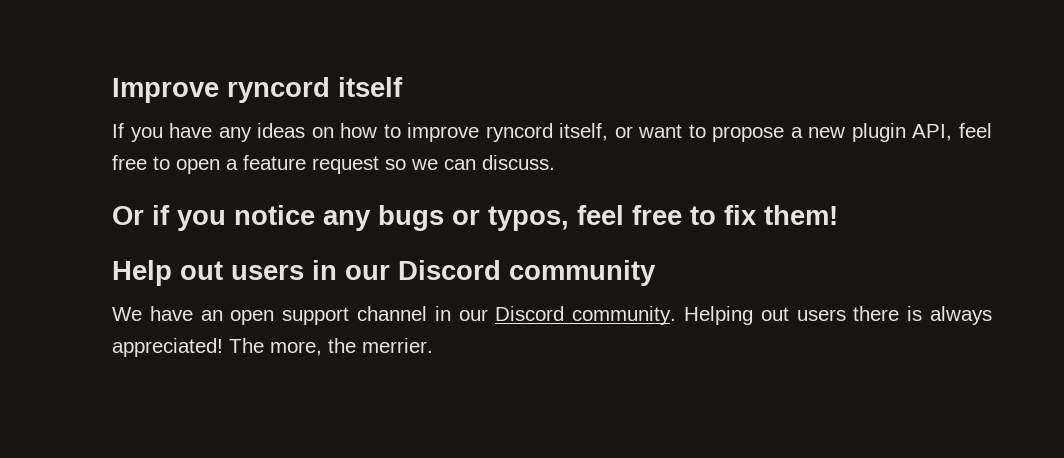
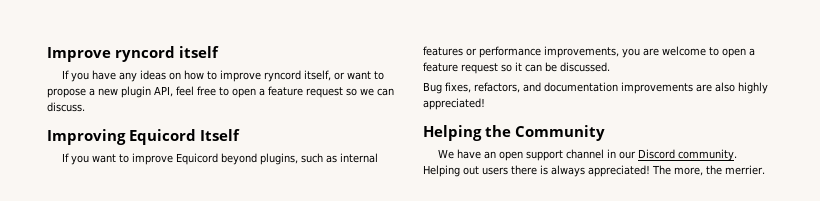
[112,205,838,231] [112,260,656,286] Or if you notice any bugs or typos, feel free to fix them! // Help out users in our Discord community -> [47,129,241,145] [61,153,378,165] [423,46,755,58] [423,62,610,74] [423,82,768,94] [423,98,485,110] [423,125,606,141] Improving Equicord Itself // If you want to improve Equicord beyond plugins, such as internal features or performance improvements, you are welcome to open a feature request so it can be discussed. // Bug fixes, refactors, and documentation improvements are also highly appreciated! // Helping the Community

